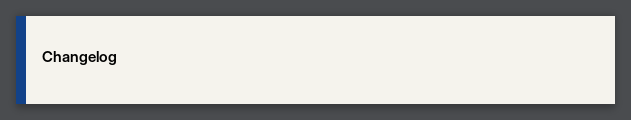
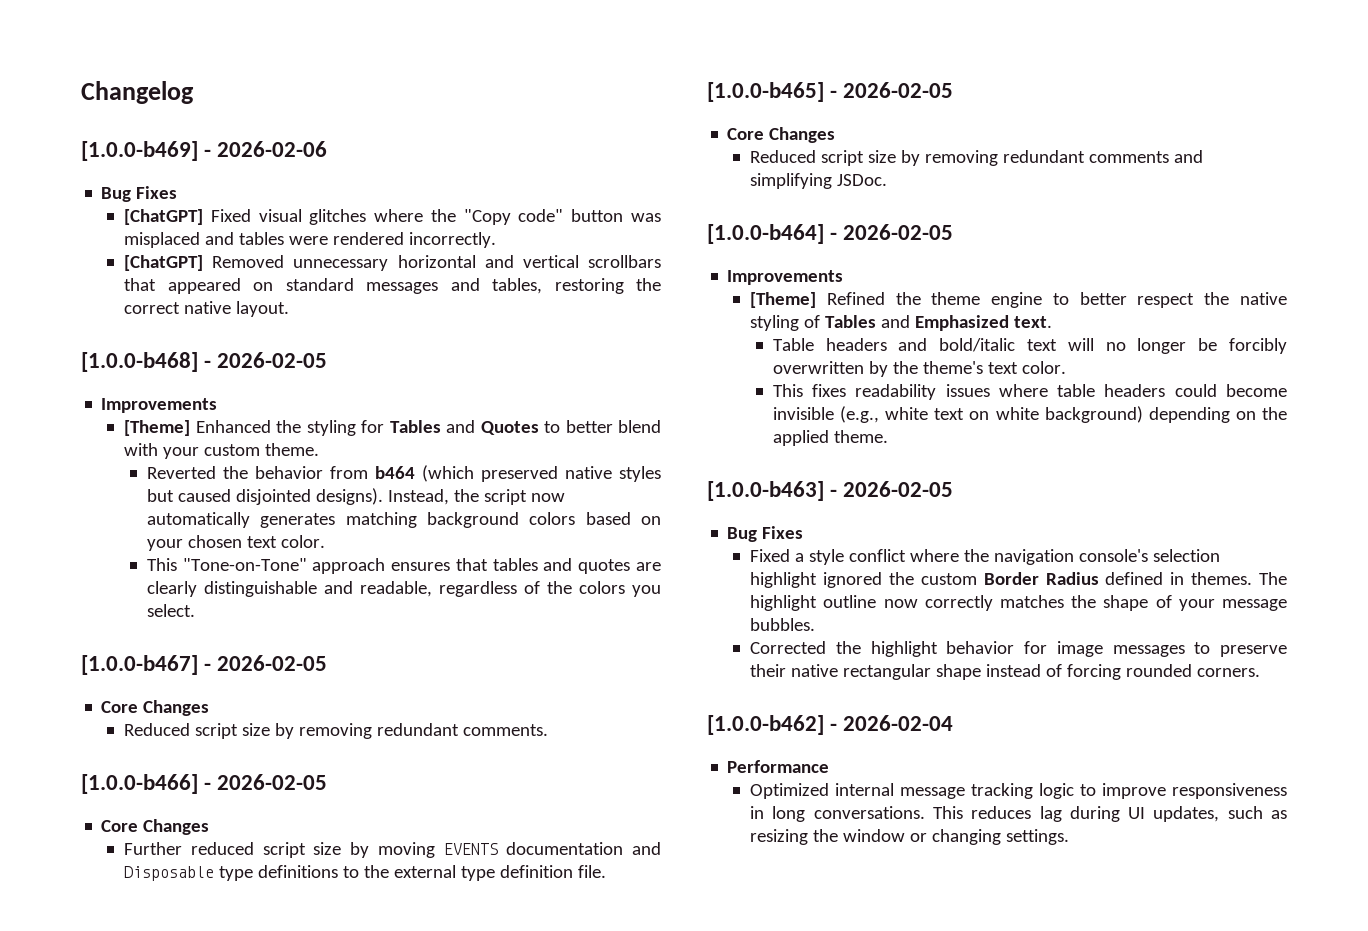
(117, 58) none -> [81,141,328,161] [101,186,178,202] [124,209,661,225] [124,232,497,248] [124,255,661,271] [124,278,661,294] [124,301,290,317] [81,352,328,372] [101,398,218,413] [124,420,661,436] [124,443,320,459] [146,465,662,482] [146,488,565,505] [146,512,661,528] [146,535,325,551] [146,558,662,574] [146,581,661,597] [146,604,195,617] [81,655,328,675] [101,700,210,716] [124,723,549,739] [81,774,328,794] [101,819,210,835] [124,842,661,858] [124,865,607,881] [707,82,954,102] [727,127,836,143] [750,150,1204,166] [750,173,888,189] [707,224,954,244] [727,270,844,285] [750,292,1287,308] [750,315,1053,331] [772,338,1287,354] [772,361,1066,377] [772,384,1287,400] [772,406,1287,423] [772,430,888,446] [707,481,954,501] [727,526,804,542] [750,549,1221,565] [750,572,1287,588] [750,595,1287,611] [750,618,816,631] [750,641,1287,657] [750,664,1261,680] [707,715,954,735] [727,760,830,773] [750,783,1287,799] [750,806,1287,822] [750,829,1070,845] // [1.0.0-b469] - 2026-02-06 // Bug Fixes // [ChatGPT] Fixed visual glitches where the "Copy code" button was misplaced and tables were rendered incorrectly. // [ChatGPT] Removed unnecessary horizontal and vertical scrollbars that appeared on standard messages and tables, restoring the correct native layout. // [1.0.0-b468] - 2026-02-05 // Improvements // [Theme] Enhanced the styling for Tables and Quotes to better blend with your custom theme. // Reverted the behavior from b464 (which preserved native styles but caused disjointed designs). Instead, the script now automatically generates matching background colors based on your chosen text color. // This "Tone-on-Tone" approach ensures that tables and quotes are clearly distinguishable and readable, regardless of the colors you select. // [1.0.0-b467] - 2026-02-05 // Core Changes // Reduced script size by removing redundant comments. // [1.0.0-b466] - 2026-02-05 // Core Changes // Further reduced script size by moving EVENTS documentation and Disposable type definitions to the external type definition file. // [1.0.0-b465] - 2026-02-05 // Core Changes // Reduced script size by removing redundant comments and simplifying JSDoc. // [1.0.0-b464] - 2026-02-05 // Improvements // [Theme] Refined the theme engine to better respect the native styling of Tables and Emphasized text. // Table headers and bold/italic text will no longer be forcibly overwritten by the theme's text color. // This fixes readability issues where table headers could become invisible (e.g., white text on white background) depending on the applied theme. // [1.0.0-b463] - 2026-02-05 // Bug Fixes // Fixed a style conflict where the navigation console's selection highlight ignored the custom Border Radius defined in themes. The highlight outline now correctly matches the shape of your message bubbles. // Corrected the highlight behavior for image messages to preserve their native rectangular shape instead of forcing rounded corners. // [1.0.0-b462] - 2026-02-04 // Performance // Optimized internal message tracking logic to improve responsiveness in long conversations. This reduces lag during UI updates, such as resizing the window or changing settings.

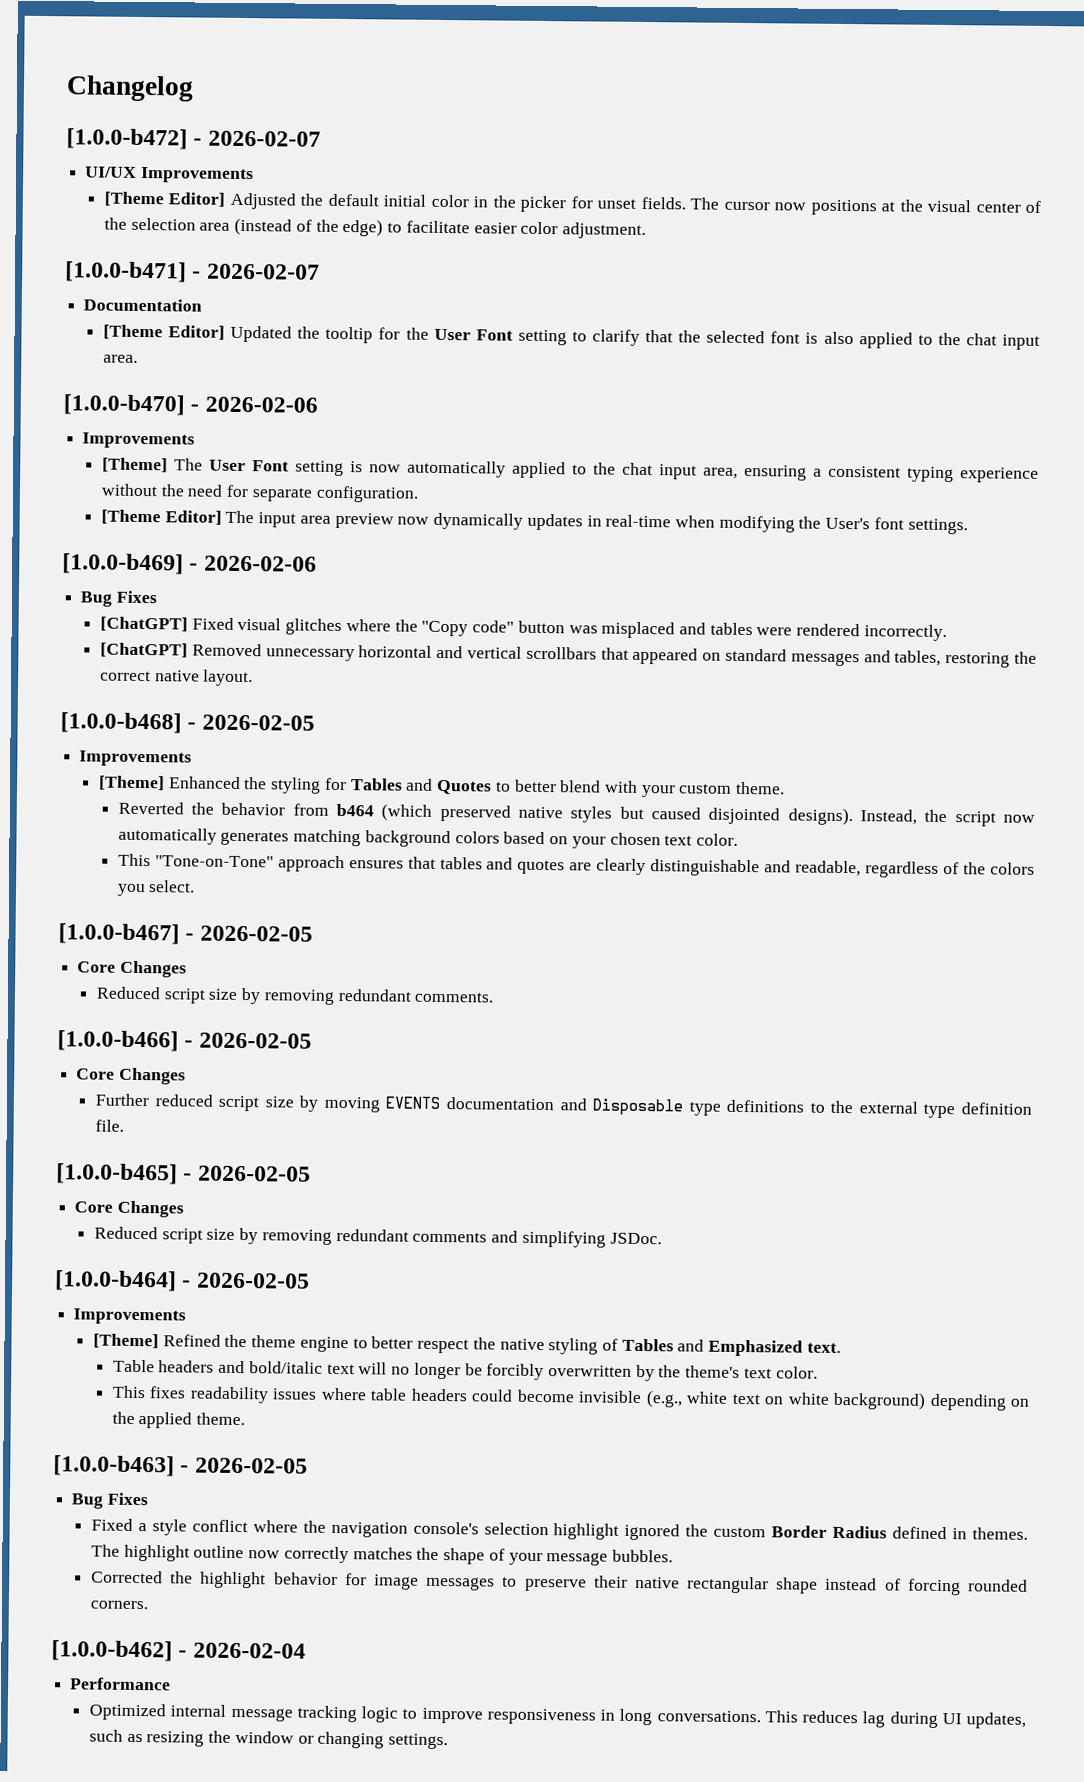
(194, 92) none -> [66,128,321,150] [85,166,254,184] [103,191,1041,216] [103,217,646,239] [65,261,320,283] [83,298,203,312] [102,324,1040,350] [102,354,138,363] [63,394,318,416] [82,432,196,449] [101,457,1039,483] [100,483,419,503] [100,509,968,535] // [1.0.0-b472] - 2026-02-07 // UI/UX Improvements // [Theme Editor] Adjusted the default initial color in the picker for unset fields. The cursor now positions at the visual center of the selection area (instead of the edge) to facilitate easier color adjustment. // [1.0.0-b471] - 2026-02-07 // Documentation // [Theme Editor] Updated the tooltip for the User Font setting to clarify that the selected font is also applied to the chat input area. // [1.0.0-b470] - 2026-02-06 // Improvements // [Theme] The User Font setting is now automatically applied to the chat input area, ensuring a consistent typing experience without the need for separate configuration. // [Theme Editor] The input area preview now dynamically updates in real-time when modifying the User's font settings.

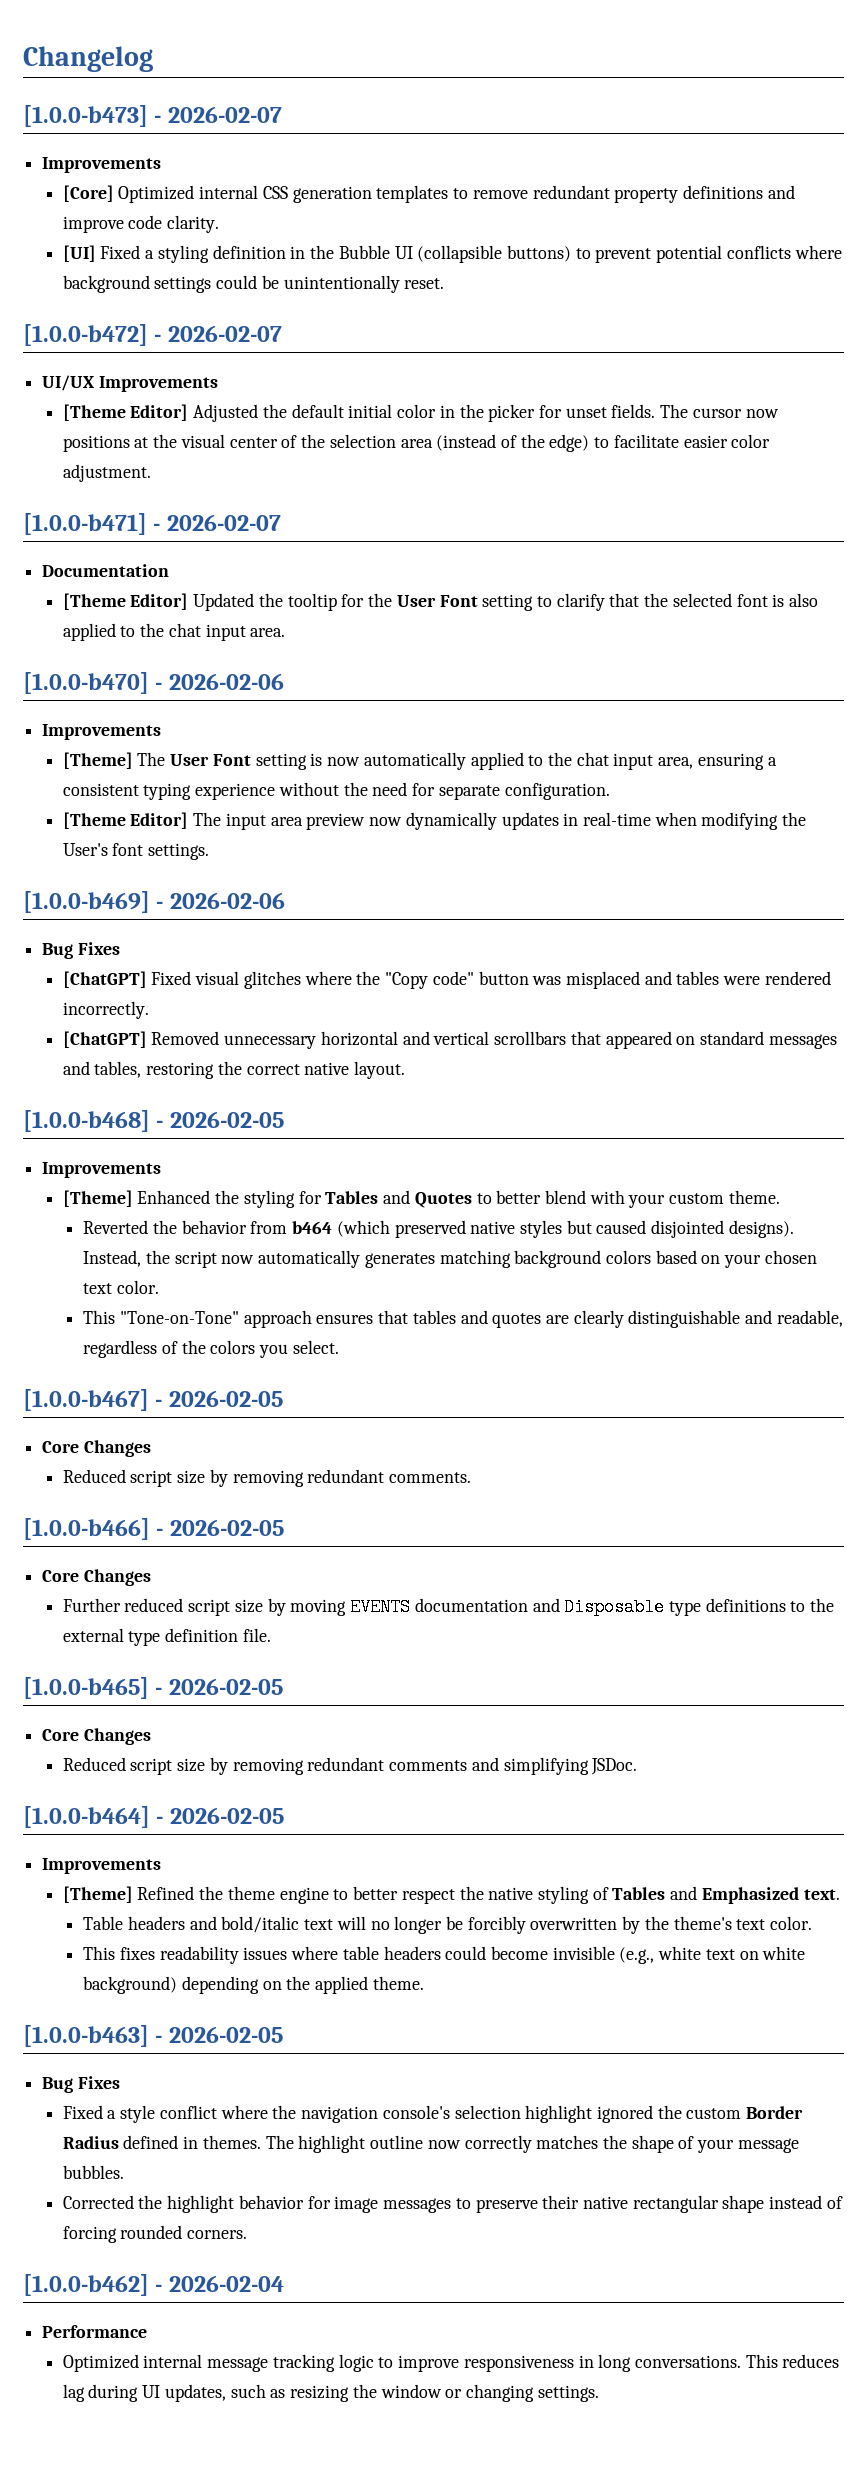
(194, 88) none -> [23,105,282,127] [42,157,162,173] [62,185,795,203] [62,215,220,233] [62,245,842,263] [62,275,445,293] // [1.0.0-b473] - 2026-02-07 // Improvements // [Core] Optimized internal CSS generation templates to remove redundant property definitions and improve code clarity. // [UI] Fixed a styling definition in the Bubble UI (collapsible buttons) to prevent potential conflicts where background settings could be unintentionally reset.

